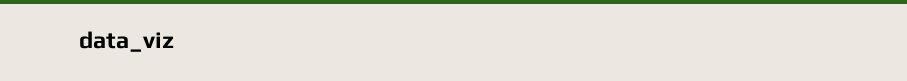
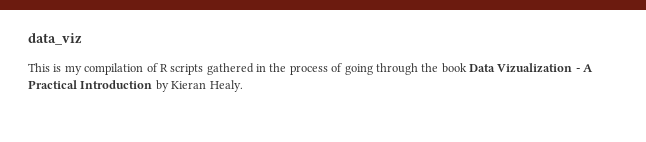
(174, 41) none -> [28,63,594,75] [28,80,243,92] // This is my compilation of R scripts gathered in the process of going through the book Data Vizualization - A Practical Introduction by Kieran Healy.

